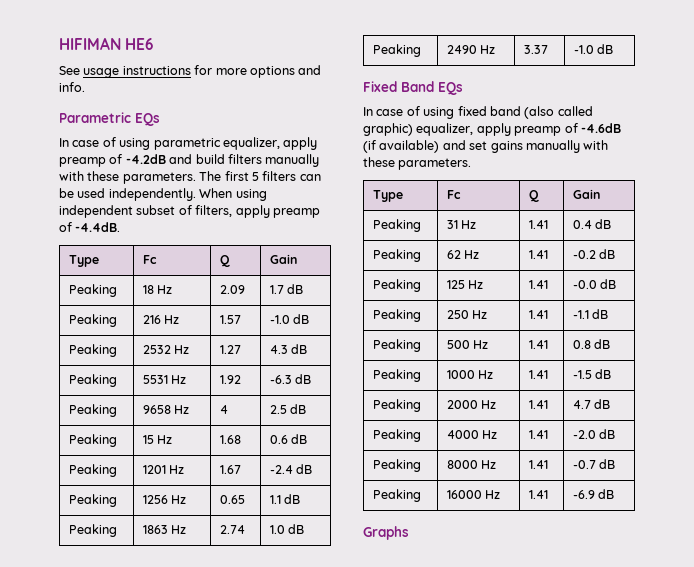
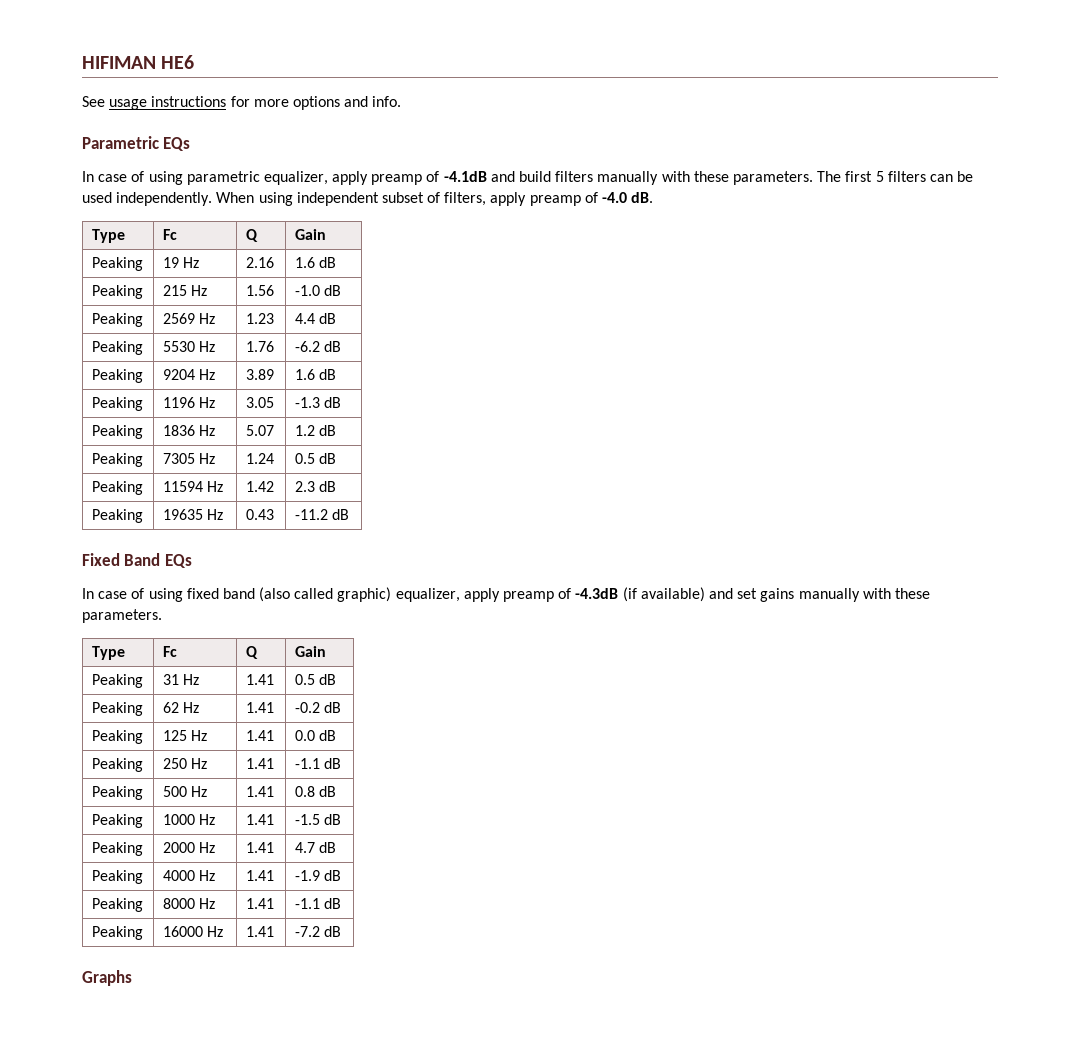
[125,154,166,164] -4.2dB -> [443,171,487,182] -4.1dB
[75,222,121,232] [68,255,99,267] [142,255,157,264] [219,255,230,267] [269,254,297,264] [68,284,117,297] [142,285,173,294] [219,285,245,294] [269,284,304,294] [68,314,117,327] [142,315,180,324] [219,315,241,324] -4.4dB. // Type | Fc | Q | Gain // Peaking | 18 Hz | 2.09 | 1.7 dB // Peaking | 216 Hz | 1.57 -> [602,192,654,203] [91,229,125,243] [162,229,177,240] [245,229,258,242] [294,229,326,240] [91,257,143,271] [162,257,200,268] [245,257,274,268] [294,257,337,268] [91,285,143,299] [162,285,208,296] [245,285,274,296] -4.0 dB. // Type | Fc | Q | Gain // Peaking | 19 Hz | 2.16 | 1.6 dB // Peaking | 215 Hz | 1.56
[142,345,190,354] [219,345,241,354] [269,344,308,354] [68,374,117,387] [142,375,187,384] [219,375,241,384] [269,374,312,384] [68,404,117,417] [142,405,190,414] [219,405,228,414] [269,404,307,414] [68,434,117,447] [142,435,173,444] [219,435,241,444] [269,434,308,444] [68,464,117,477] [142,465,185,474] [219,465,241,474] [269,464,313,474] [68,494,117,507] [142,495,187,504] [219,495,245,504] [269,494,301,504] [68,524,117,537] [142,525,187,534] [219,525,245,534] [269,524,305,534] [372,44,421,57] [446,45,496,54] [523,45,548,54] [573,45,594,54] 2532 Hz | 1.27 | 4.3 dB // Peaking | 5531 Hz | 1.92 | -6.3 dB // Peaking | 9658 Hz | 4 | 2.5 dB // Peaking | 15 Hz | 1.68 | 0.6 dB // Peaking | 1201 Hz | 1.67 | -2.4 dB // Peaking | 1256 Hz | 0.65 | 1.1 dB // Peaking | 1863 Hz | 2.74 | 1.0 dB // Peaking | 2490 Hz | 3.37 | -1.0 -> [162,313,216,324] [245,313,274,324] [294,313,337,324] [91,341,143,355] [162,341,216,352] [245,341,274,352] [294,341,342,352] [91,369,143,383] [162,369,216,380] [245,369,274,380] [294,369,337,380] [91,397,143,411] [162,397,216,408] [245,397,274,408] [294,397,342,408] [91,425,143,439] [162,425,216,436] [245,425,274,436] [294,425,337,436] [91,453,143,467] [162,453,216,464] [245,453,274,464] [294,453,337,464] [91,481,143,495] [162,481,224,492] [245,481,274,492] [294,481,337,492] [91,509,143,523] [162,509,224,520] [245,509,274,520] [294,509,328,520] 2569 Hz | 1.23 | 4.4 dB // Peaking | 5530 Hz | 1.76 | -6.2 dB // Peaking | 9204 Hz | 3.89 | 1.6 dB // Peaking | 1196 Hz | 3.05 | -1.3 dB // Peaking | 1836 Hz | 5.07 | 1.2 dB // Peaking | 7305 Hz | 1.24 | 0.5 dB // Peaking | 11594 Hz | 1.42 | 2.3 dB // Peaking | 19635 Hz | 0.43 | -11.2
[580,123,621,133] -4.6dB -> [575,588,619,599] -4.3dB
[572,220,592,229] 0.4 -> [294,674,315,685] 0.5
[572,280,597,289] -0.0 -> [294,730,315,741] 0.0
[572,430,596,439] -2.0 -> [294,870,320,881] -1.9
[572,460,596,469] -0.7 -> [294,898,320,909] -1.1
[572,490,595,499] -6.9 -> [294,926,320,937] -7.2

